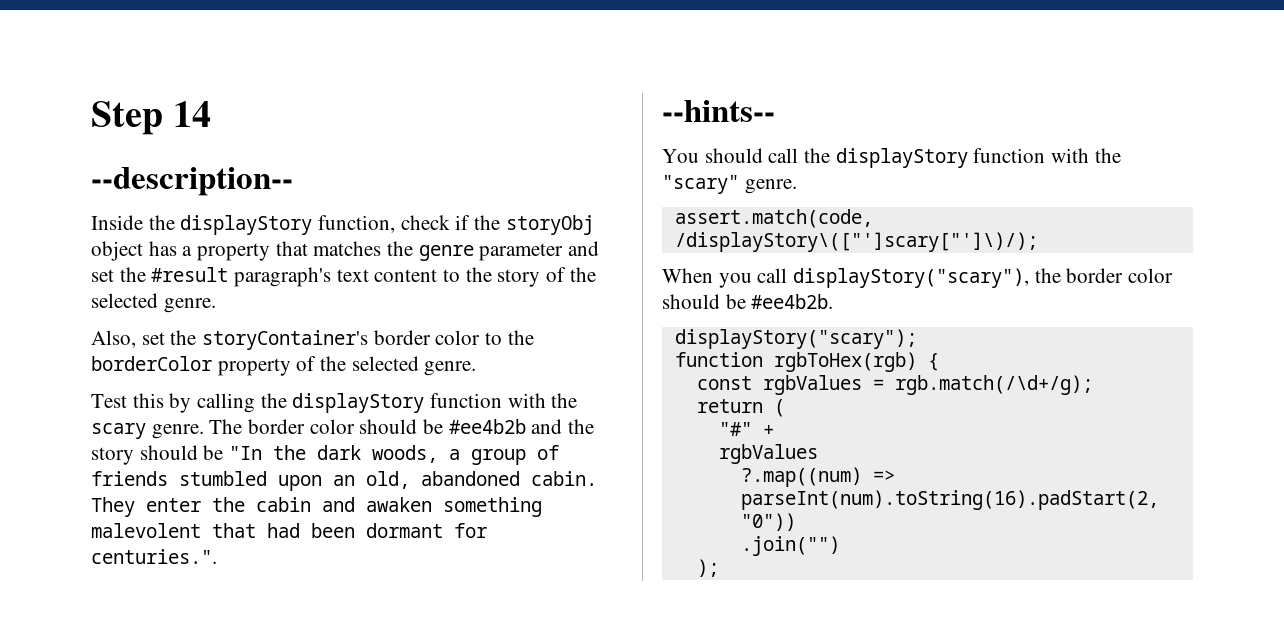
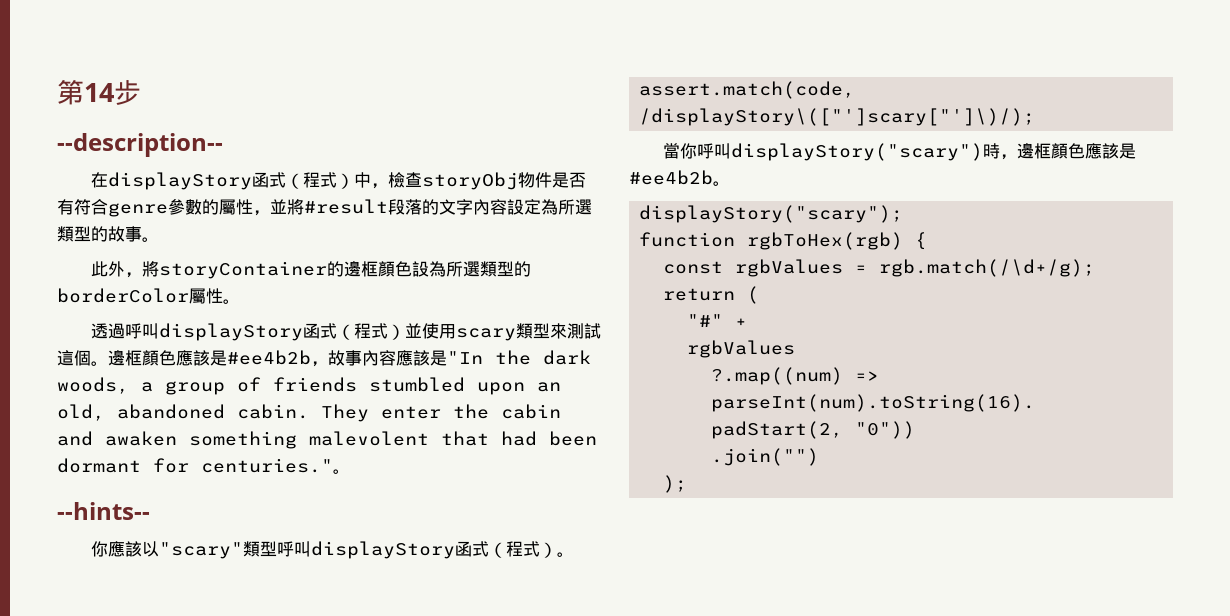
[91,101,163,135] Step -> [57,79,84,105] 第
(212, 114) none -> [114,80,141,105] 步
[91,215,594,235] [91,241,600,261] [91,267,596,287] [91,293,216,313] [91,330,534,350] [91,356,477,376] [91,393,578,413] [91,419,595,439] [91,445,224,465] Inside the displayStory function, check if the storyObj object has a property that matches the genre parameter and set the #result paragraph's text content to the story of the selected genre. // Also, set the storyContainer's border color to the borderColor property of the selected genre. // Test this by calling the displayStory function with the scary genre. The border color should be #ee4b2b and the story should be -> [90,172,586,190] [57,198,592,217] [57,226,159,242] [90,261,531,279] [57,288,240,304] [90,323,601,341] [57,349,447,367] 在displayStory函式（程式）中，檢查storyObj物件是否有符合genre參數的屬性，並將#result段落的文字內容設定為所選類型的故事。 // 此外，將storyContainer的邊框顏色設為所選類型的borderColor屬性。 // 透過呼叫displayStory函式（程式）並使用scary類型來測試這個。邊框顏色應該是#ee4b2b，故事內容應該是
[91,549,217,564] centuries.". -> [201,458,350,474] centuries."。
[662,148,1121,168] [662,175,797,194] [674,209,873,228] [674,232,1038,252] [662,268,1174,288] [662,294,834,309] You should call the displayStory function with the "scary" genre. // assert.match(code, /displayStory\(["']scary["']\)/); // When you call displayStory("scary"), the border color should be #ee4b2b. -> [90,541,574,559] [639,81,856,99] [639,108,1036,126] [662,143,1136,161] [629,170,730,186] 你應該以"scary"類型呼叫displayStory函式（程式）。 // assert.match(code, /displayStory\(["']scary["']\)/); // 當你呼叫displayStory("scary")時，邊框顏色應該是#ee4b2b。

